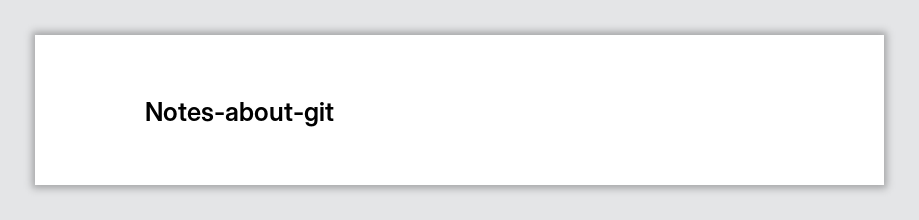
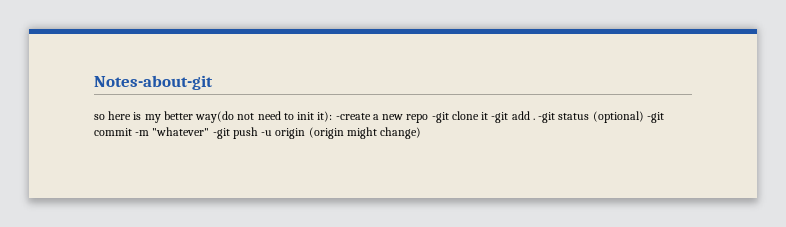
(334, 114) none -> [94,111,664,123] [94,127,422,139] // so here is my better way(do not need to init it): -create a new repo -git clone it -git add . -git status (optional) -git commit -m "whatever" -git push -u origin (origin might change)

